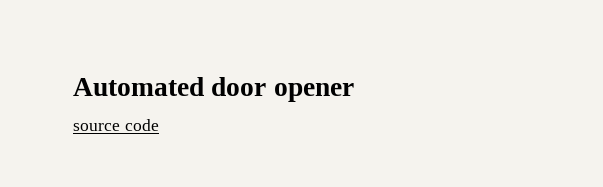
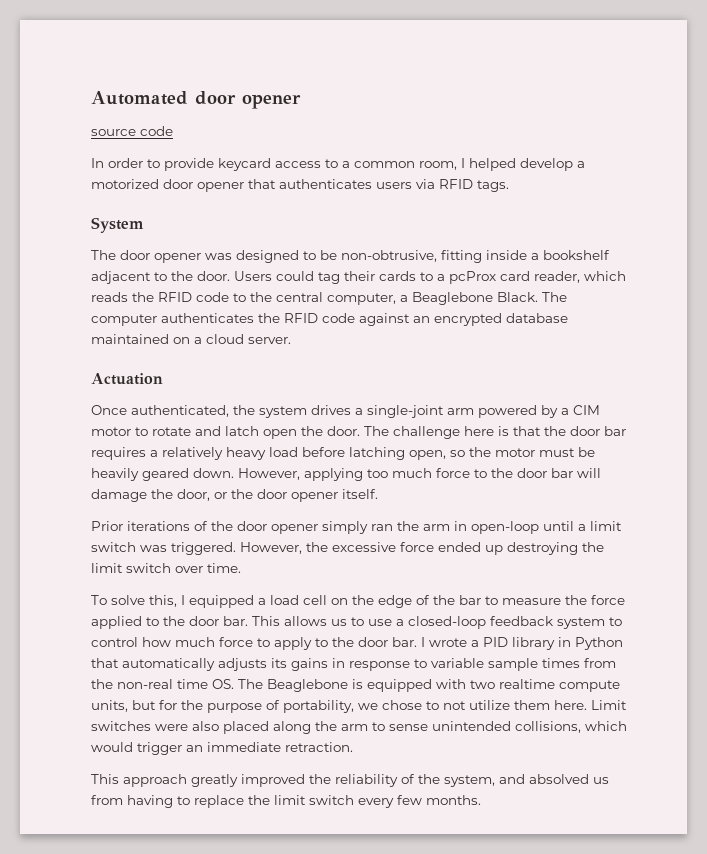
(159, 125) none -> [91,158,585,171] [91,179,509,192] [91,217,144,233] [91,250,610,263] [91,271,626,284] [91,292,567,305] [91,313,568,326] [91,334,291,344] [91,373,163,385] [91,405,600,418] [91,426,626,439] [91,447,595,460] [91,468,601,481] [91,489,378,502] [91,521,622,534] [91,542,604,555] [91,563,241,573] [91,595,625,608] [91,616,622,629] [91,637,623,650] [91,658,616,671] [91,679,620,692] [91,700,627,713] [91,721,627,734] [91,742,353,755] [91,774,609,787] [91,795,481,808] // In order to provide keycard access to a common room, I helped develop a motorized door opener that authenticates users via RFID tags. // System // The door opener was designed to be non-obtrusive, fitting inside a bookshelf adjacent to the door. Users could tag their cards to a pcProx card reader, which reads the RFID code to the central computer, a Beaglebone Black. The computer authenticates the RFID code against an encrypted database maintained on a cloud server. // Actuation // Once authenticated, the system drives a single-joint arm powered by a CIM motor to rotate and latch open the door. The challenge here is that the door bar requires a relatively heavy load before latching open, so the motor must be heavily geared down. However, applying too much force to the door bar will damage the door, or the door opener itself. // Prior iterations of the door opener simply ran the arm in open-loop until a limit switch was triggered. However, the excessive force ended up destroying the limit switch over time. // To solve this, I equipped a load cell on the edge of the bar to measure the force applied to the door bar. This allows us to use a closed-loop feedback system to control how much force to apply to the door bar. I wrote a PID library in Python that automatically adjusts its gains in response to variable sample times from the non-real time OS. The Beaglebone is equipped with two realtime compute units, but for the purpose of portability, we chose to not utilize them here. Limit switches were also placed along the arm to sense unintended collisions, which would trigger an immediate retraction. // This approach greatly improved the reliability of the system, and absolved us from having to replace the limit switch every few months.

